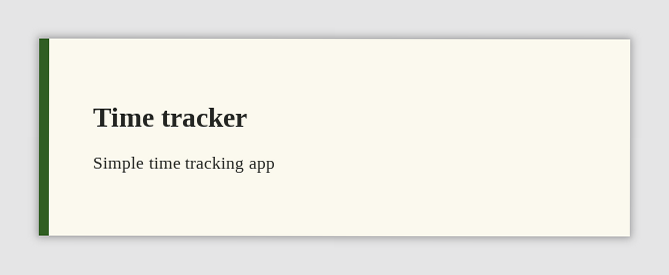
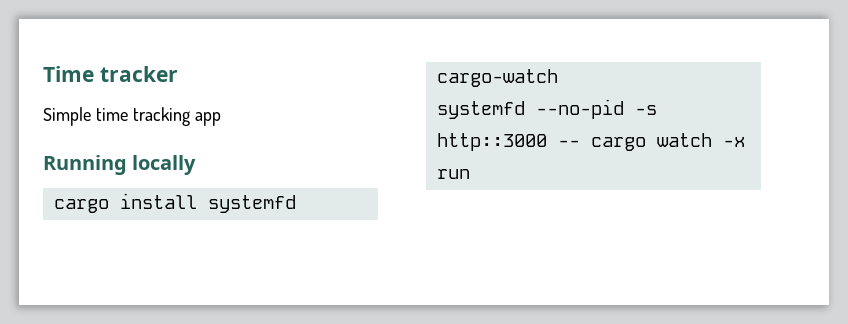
(276, 166) none -> [43,155,197,175] [53,193,296,213] [436,69,558,87] [436,99,657,119] [436,133,745,151] [436,169,470,179] // Running locally // cargo install systemfd cargo-watch // systemfd --no-pid -s http::3000 -- cargo watch -x run

